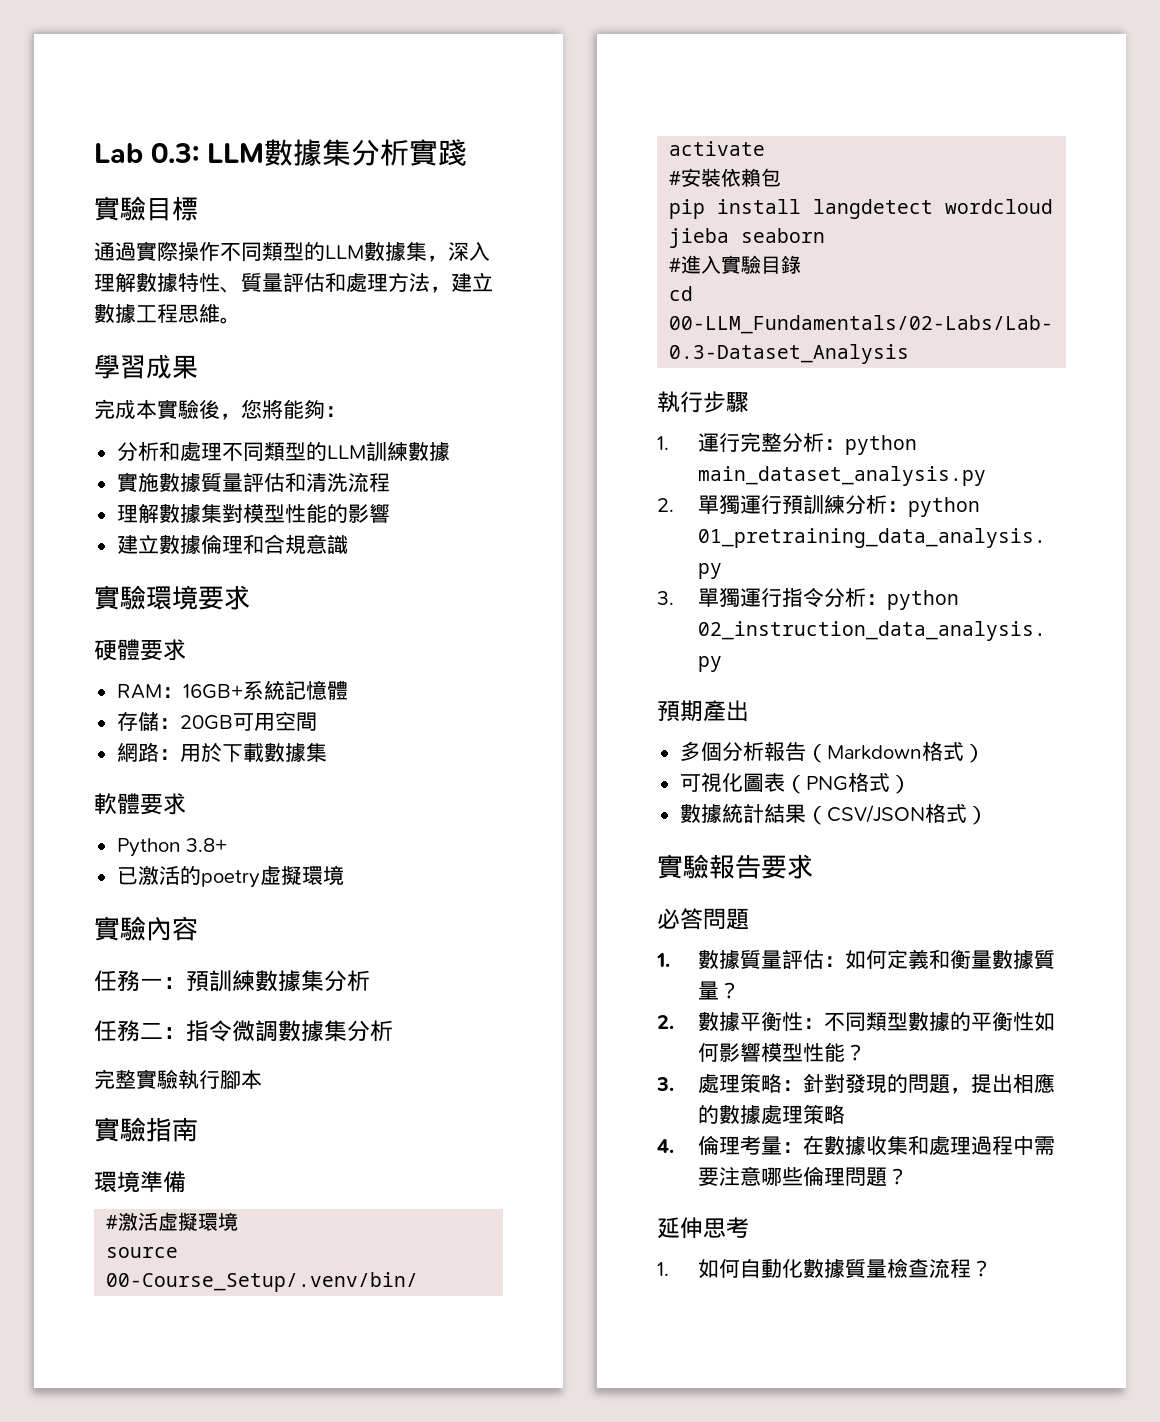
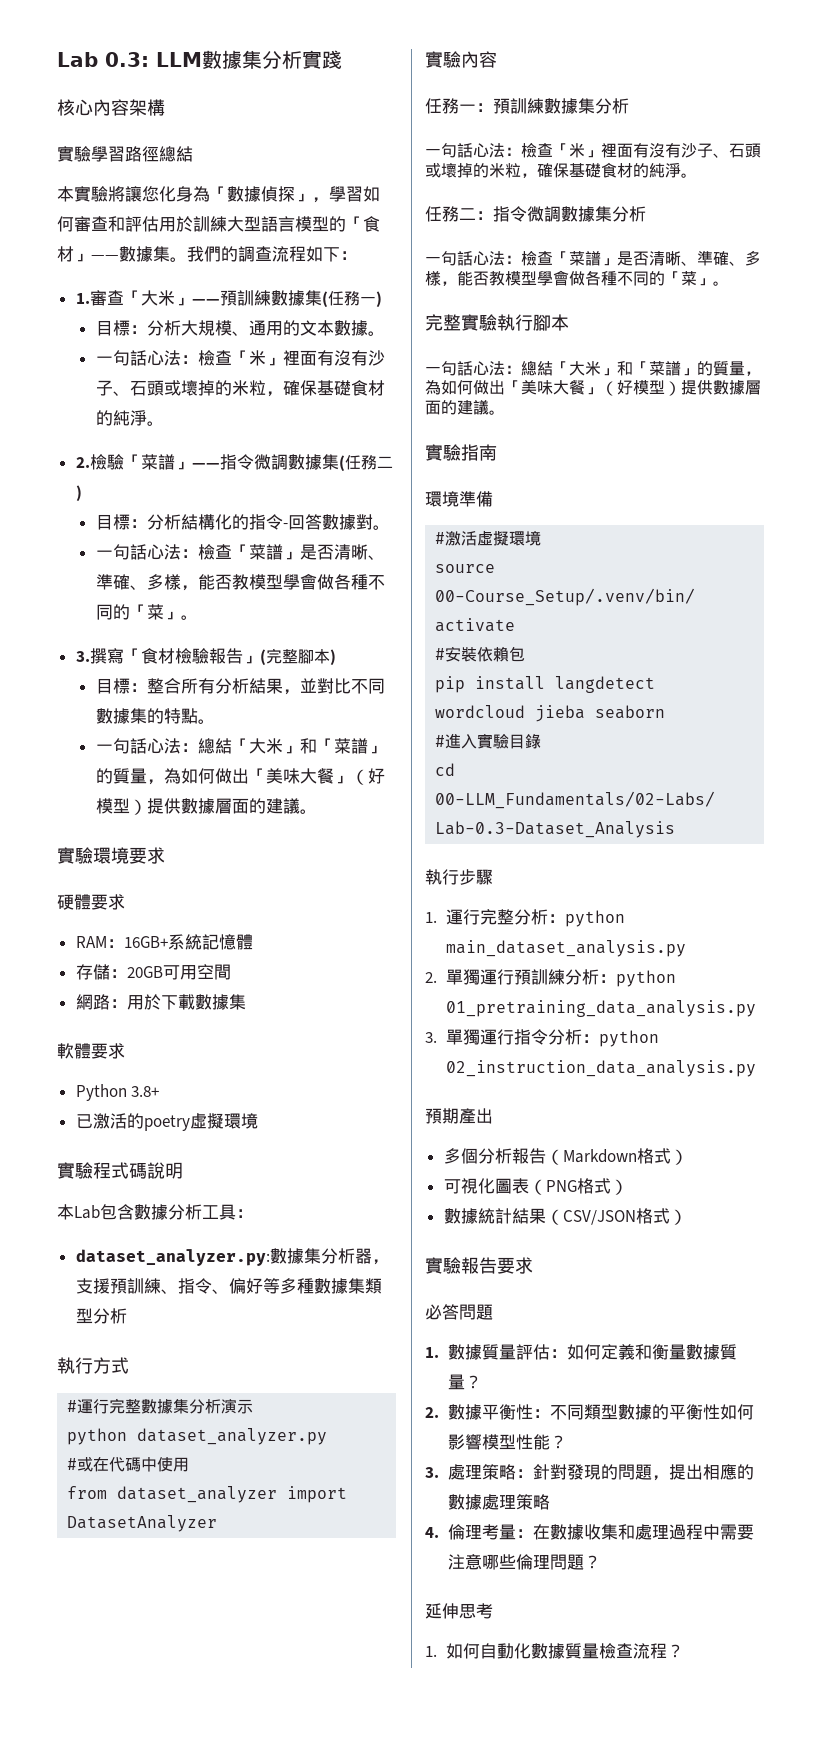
[94,196,198,221] [94,241,490,262] [94,272,493,293] [94,303,241,324] [94,354,198,379] [94,399,346,420] [116,441,450,462] [116,472,390,493] [116,503,390,524] [116,534,348,555] 實驗目標 // 通過實際操作不同類型的LLM數據集，深入理解數據特性、質量評估和處理方法，建立數據工程思維。 // 學習成果 // 完成本實驗後，您將能夠： // 分析和處理不同類型的LLM訓練數據 // 實施數據質量評估和清洗流程 // 理解數據集對模型性能的影響 // 建立數據倫理和合規意識 -> [57,99,165,116] [57,146,193,162] [57,186,380,203] [57,216,380,232] [57,246,357,262] [75,290,382,307] [95,320,385,336] [95,350,385,366] [95,380,385,397] [95,410,164,426] [75,454,393,471] [75,485,82,501] [95,514,390,530] [95,544,385,560] [95,573,385,591] [95,604,198,620] [75,648,336,665] [95,678,385,695] [95,708,215,724] [95,738,385,754] [95,768,385,785] [95,798,317,815] 核心內容架構 // 實驗學習路徑總結 // 本實驗將讓您化身為「數據偵探」，學習如何審查和評估用於訓練大型語言模型的「食材」——數據集。我們的調查流程如下： // 1.審查「大米」——預訓練數據集(任務一) // 目標：分析大規模、通用的文本數據。 // 一句話心法：檢查「米」裡面有沒有沙子、石頭或壞掉的米粒，確保基礎食材的純淨。 // 2.檢驗「菜譜」——指令微調數據集(任務二) // 目標：分析結構化的指令-回答數據對。 // 一句話心法：檢查「菜譜」是否清晰、準確、多樣，能否教模型學會做各種不同的「菜」。 // 3.撰寫「食材檢驗報告」(完整腳本) // 目標：整合所有分析結果，並對比不同數據集的特點。 // 一句話心法：總結「大米」和「菜譜」的質量，為如何做出「美味大餐」（好模型）提供數據層面的建議。
(344, 875) none -> [57,1162,183,1179] [57,1204,253,1220] [75,1248,389,1266] [75,1278,382,1294] [75,1308,127,1324] [57,1357,129,1374] [67,1398,254,1414] [67,1428,328,1445] [67,1457,190,1472] [67,1486,348,1503] [67,1515,218,1532] // 實驗程式碼說明 // 本Lab包含數據分析工具： // dataset_analyzer.py:數據集分析器，支援預訓練、指令、偏好等多種數據集類型分析 // 執行方式 // #運行完整數據集分析演示 // python dataset_analyzer.py // #或在代碼中使用 // from dataset_analyzer import DatasetAnalyzer
(370, 981) none -> [425,142,761,158] [425,162,697,178] // 一句話心法：檢查「米」裡面有沒有沙子、石頭或壞掉的米粒，確保基礎食材的純淨。
[94,1069,262,1089] 完整實驗執行腳本 -> [425,250,761,266] [425,270,729,286] [425,314,569,331] [425,360,761,376] [425,380,761,396] [425,400,505,415] 一句話心法：檢查「菜譜」是否清晰、準確、多樣，能否教模型學會做各種不同的「菜」。 // 完整實驗執行腳本 // 一句話心法：總結「大米」和「菜譜」的質量，為如何做出「美味大餐」（好模型）提供數據層面的建議。

